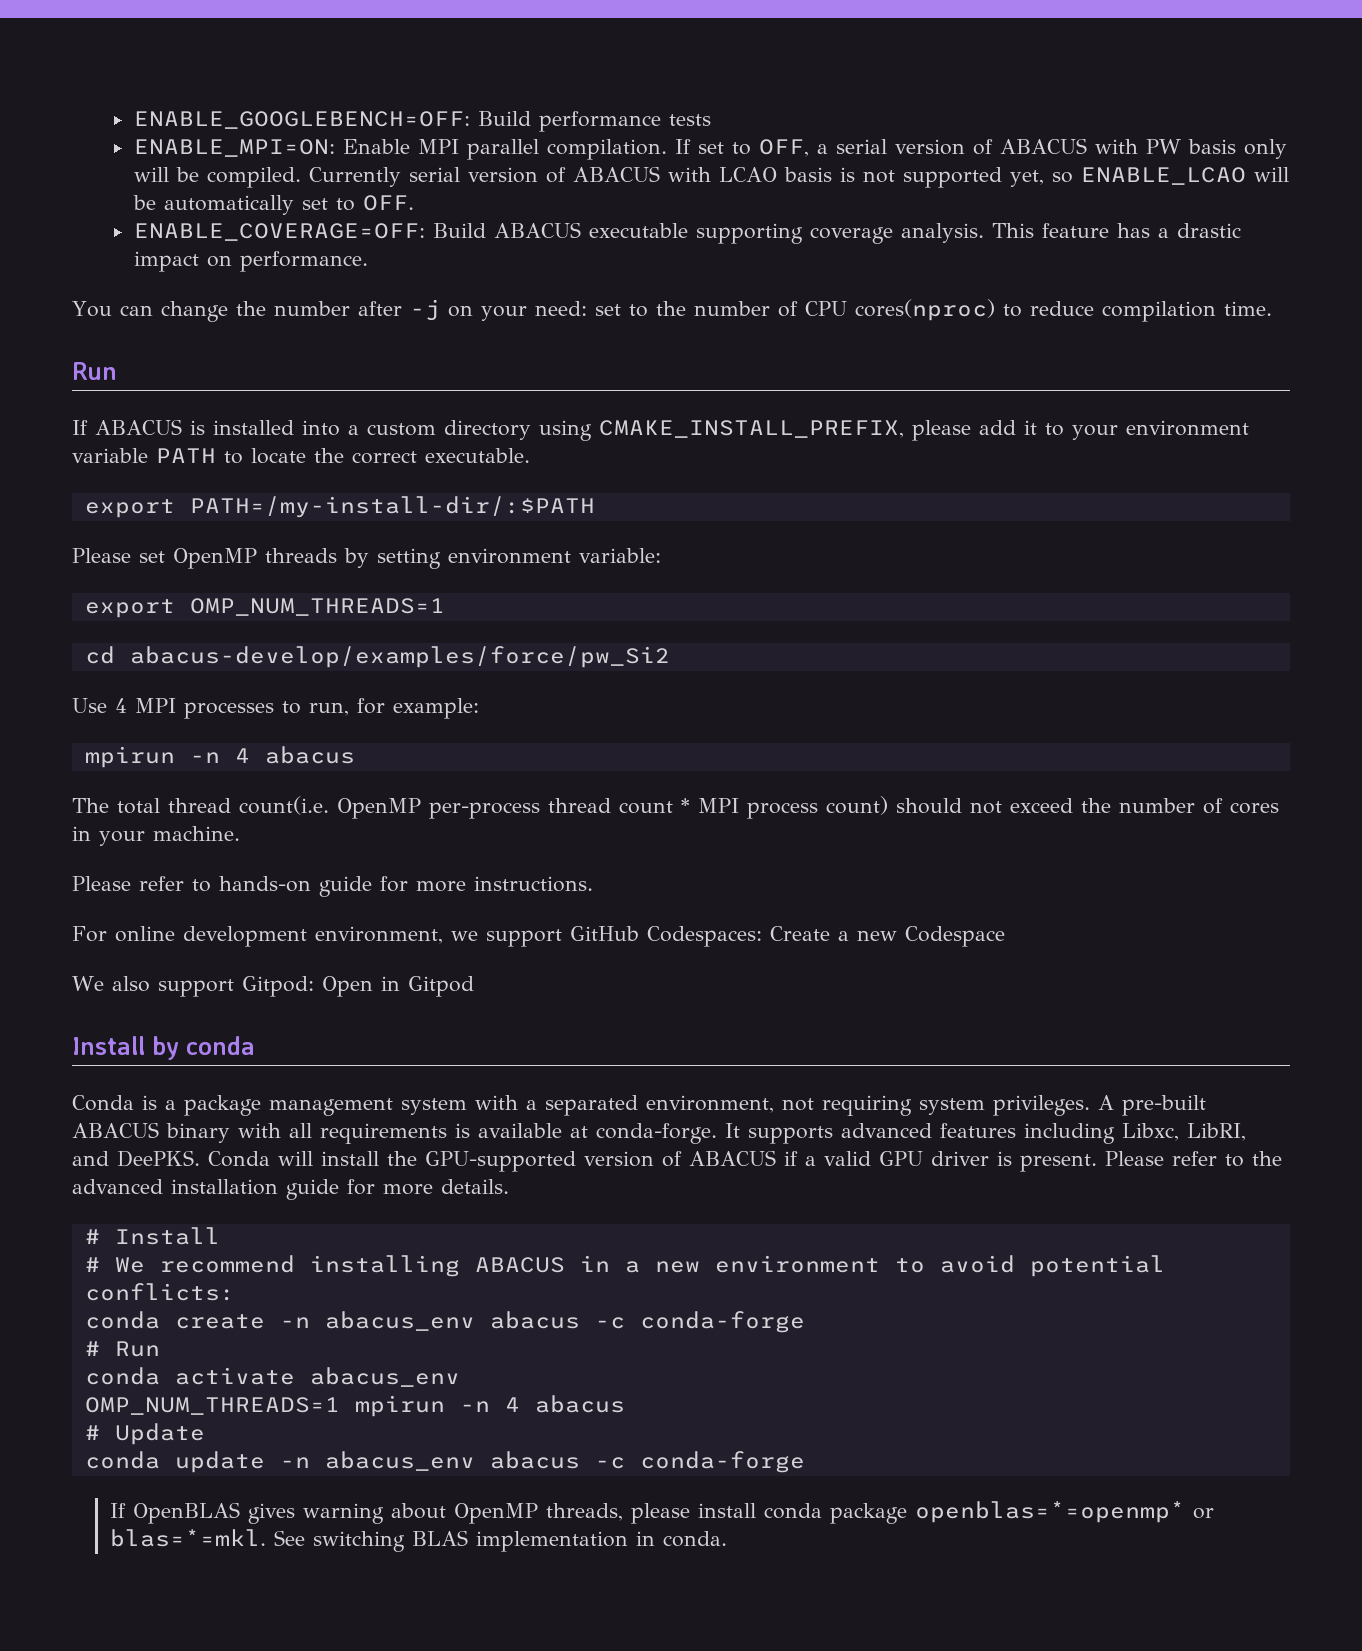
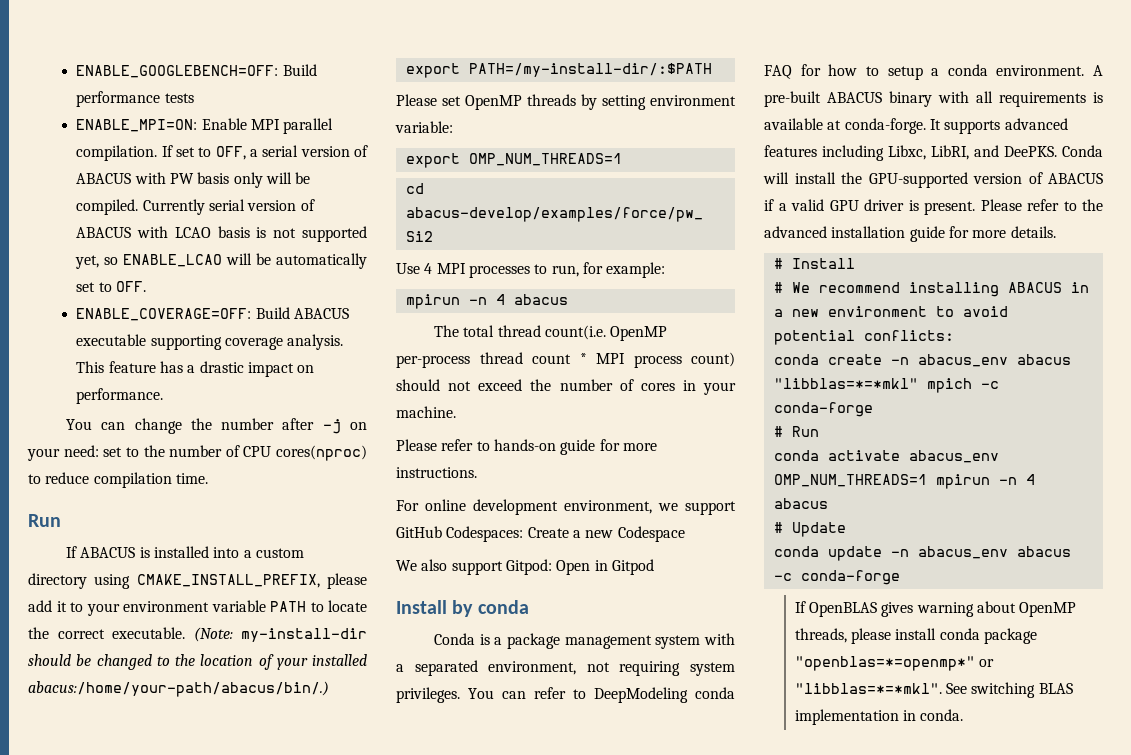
(530, 455) none -> [193,627,367,642] [28,654,367,670] [28,681,329,697] (Note: my-install-dir should be changed to the location of your installed abacus:/home/your-path/abacus/bin/.)
(1090, 1105) none -> [468,687,735,703] [764,64,1085,80] You can refer to DeepModeling conda FAQ for how to setup a conda environment.
(580, 1320) none -> [773,378,972,393] "libblas=*=*mkl" mpich
[914,1501,1214,1523] [109,1529,266,1547] openblas=*=openmp* or blas=*=mkl. -> [794,656,995,671] [794,683,942,694] "openblas=*=openmp*" or "libblas=*=*mkl".

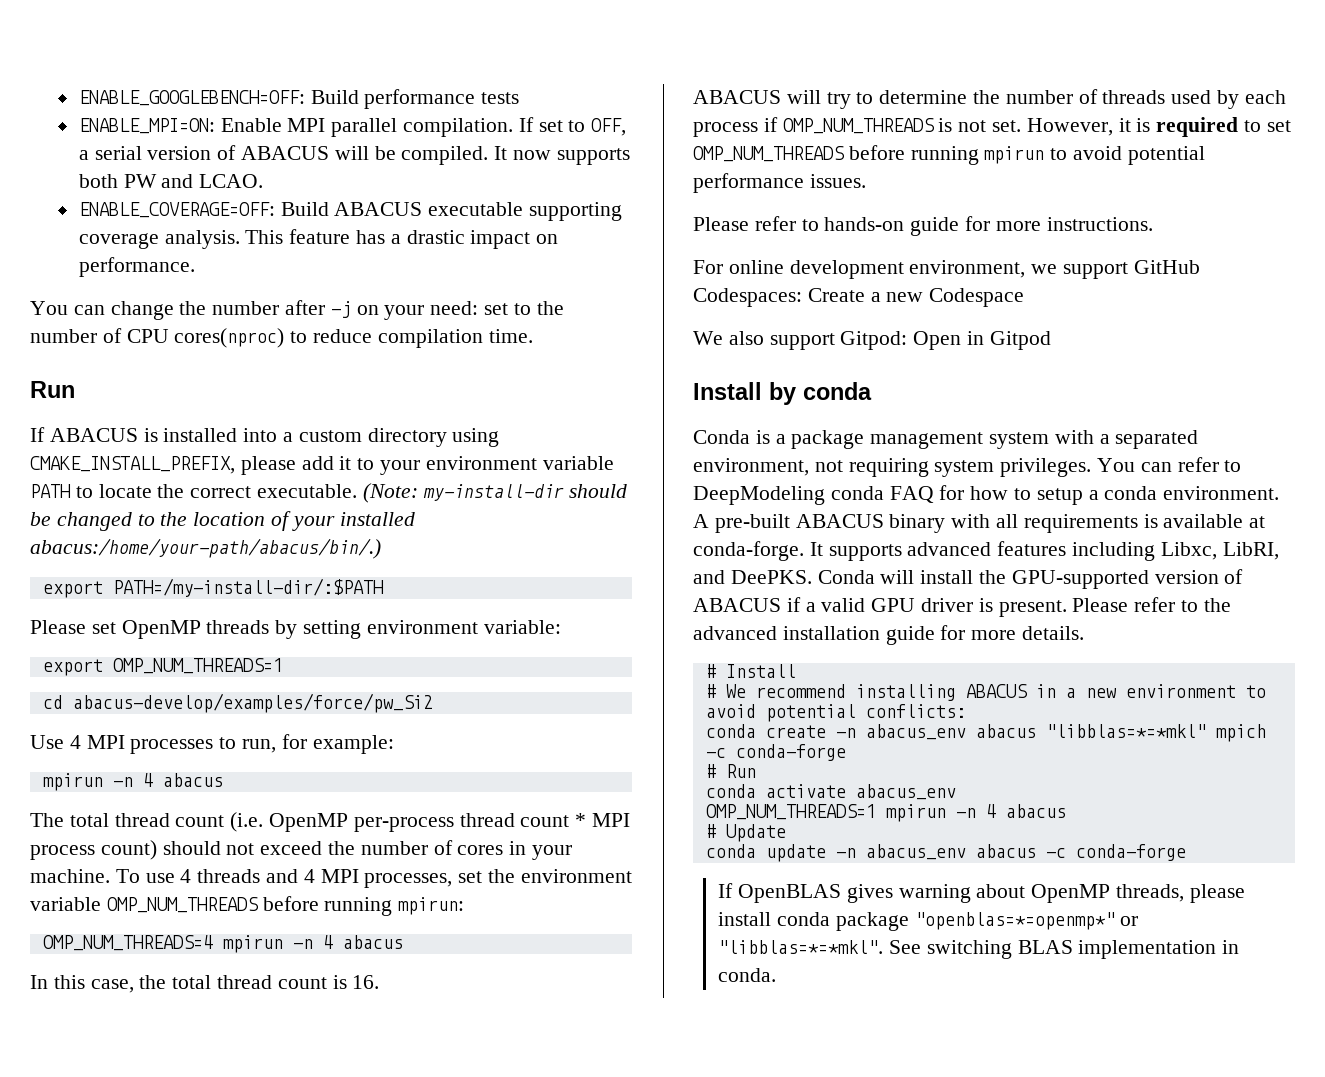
[134,172,311,188] [76,199,315,215] [76,226,367,242] [75,253,367,269] [76,281,146,292] with PW basis only will be compiled. Currently serial version of ABACUS with LCAO basis is not supported yet, so ENABLE_LCAO will be automatically set to OFF. -> [334,146,630,165] [78,174,264,188] will be compiled. It now supports both PW and LCAO.
[544,325,606,340] count(i.e. -> [175,812,264,832] count (i.e.
(456, 412) none -> [115,869,632,888] [30,896,465,916] [42,935,403,953] [30,975,380,993] [693,89,1286,109] [693,117,1291,137] [693,145,1205,165] [693,173,866,193] To use 4 threads and 4 MPI processes, set the environment variable OMP_NUM_THREADS before running mpirun: // OMP_NUM_THREADS=4 mpirun -n 4 abacus // In this case, the total thread count is 16. // ABACUS will try to determine the number of threads used by each process if OMP_NUM_THREADS is not set. However, it is required to set OMP_NUM_THREADS before running mpirun to avoid potential performance issues.

